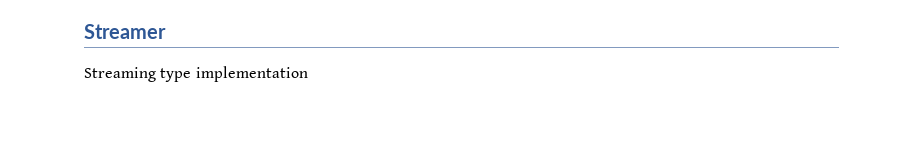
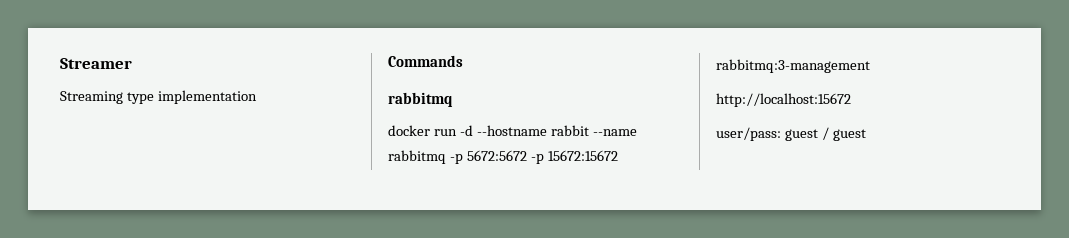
(308, 74) none -> [388,55,463,67] [388,92,453,107] [388,125,637,136] [388,150,618,164] [716,59,870,73] [716,93,851,107] [716,127,866,141] // Commands // rabbitmq // docker run -d --hostname rabbit --name rabbitmq -p 5672:5672 -p 15672:15672 rabbitmq:3-management // http://localhost:15672 // user/pass: guest / guest

